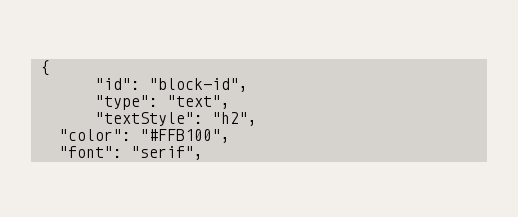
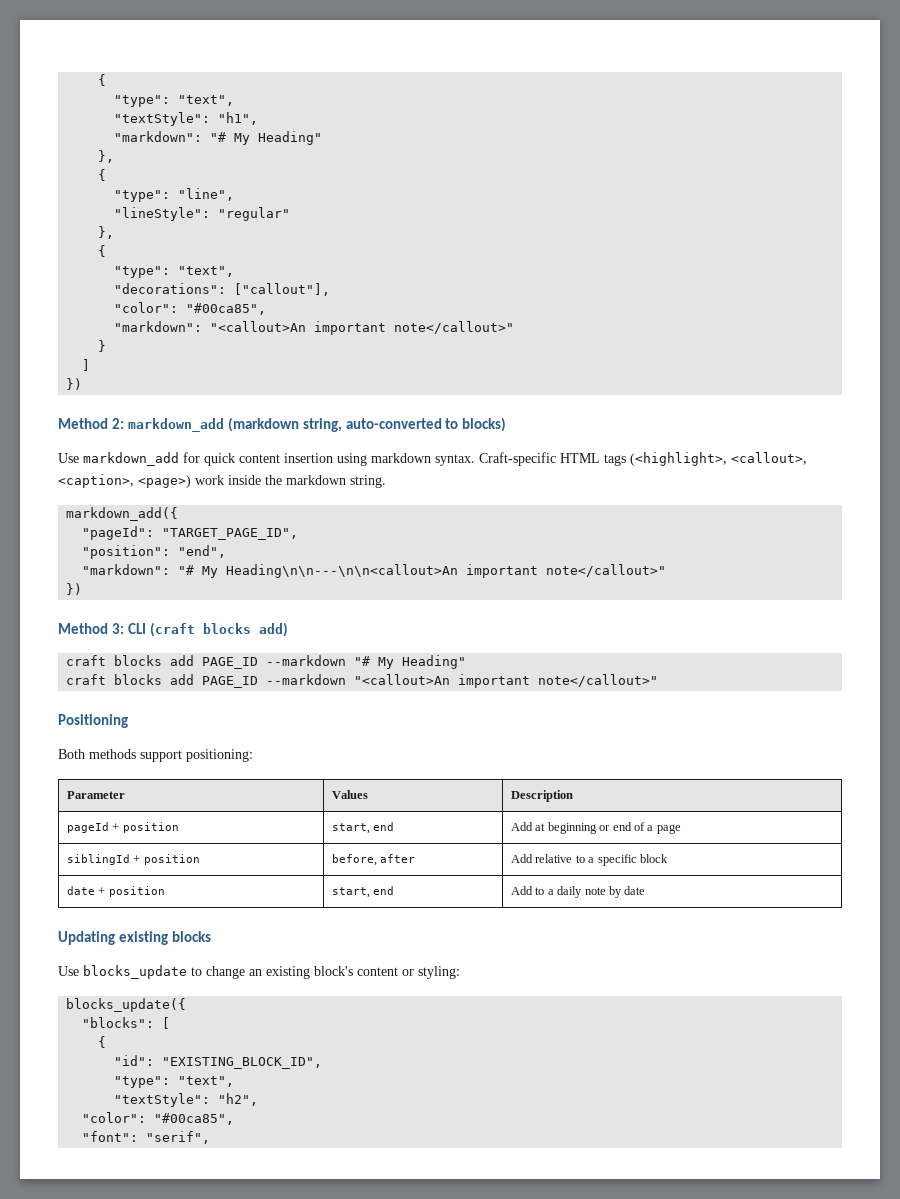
[41,60,51,76] { -> [98,74,107,86] [114,95,235,107] [114,112,259,126] [114,131,323,145] [98,150,115,163] [98,169,107,181] [114,188,235,202] [114,207,291,221] [98,226,115,239] [98,245,107,257] [114,266,235,278] [114,283,331,296] [114,302,267,315] [114,321,515,335] [98,340,107,352] [82,359,91,371] [66,378,83,390] [58,417,507,432] [58,452,807,466] [58,474,386,488] [66,507,179,521] [82,526,299,540] [82,545,227,559] [82,564,667,578] [66,583,83,595] [58,622,288,637] [66,655,467,669] [66,674,659,688] [58,714,128,728] [58,749,253,762] [67,791,126,799] [332,790,369,799] [511,790,574,802] [67,822,179,833] [332,822,395,834] [511,822,681,834] [67,854,200,865] [332,854,416,866] [511,854,668,866] [67,886,165,897] [332,886,395,898] [511,886,646,898] [58,931,211,945] [58,965,460,979] [66,998,187,1012] [82,1017,171,1029] [98,1036,107,1048] { // "type": "text", // "textStyle": "h1", // "markdown": "# My Heading" // }, // { // "type": "line", // "lineStyle": "regular" // }, // { // "type": "text", // "decorations": ["callout"], // "color": "#00ca85", // "markdown": "<callout>An important note</callout>" // } // ] // }) // Method 2: markdown_add (markdown string, auto-converted to blocks) // Use markdown_add for quick content insertion using markdown syntax. Craft-specific HTML tags (<highlight>, <callout>, <caption>, <page>) work inside the markdown string. // markdown_add({ // "pageId": "TARGET_PAGE_ID", // "position": "end", // "markdown": "# My Heading\n\n---\n\n<callout>An important note</callout>" // }) // Method 3: CLI (craft blocks add) // craft blocks add PAGE_ID --markdown "# My Heading" // craft blocks add PAGE_ID --markdown "<callout>An important note</callout>" // Positioning // Both methods support positioning: // Parameter | Values | Description // pageId + position | start, end | Add at beginning or end of a page // siblingId + position | before, after | Add relative to a specific block // date + position | start, end | Add to a daily note by date // Updating existing blocks // Use blocks_update to change an existing block's content or styling: // blocks_update({ // "blocks": [ // {
[149,78,249,92] "block-id", -> [162,1057,323,1069] "EXISTING_BLOCK_ID",
[140,129,231,143] "#FFB100", -> [154,1113,235,1125] "#00ca85",

